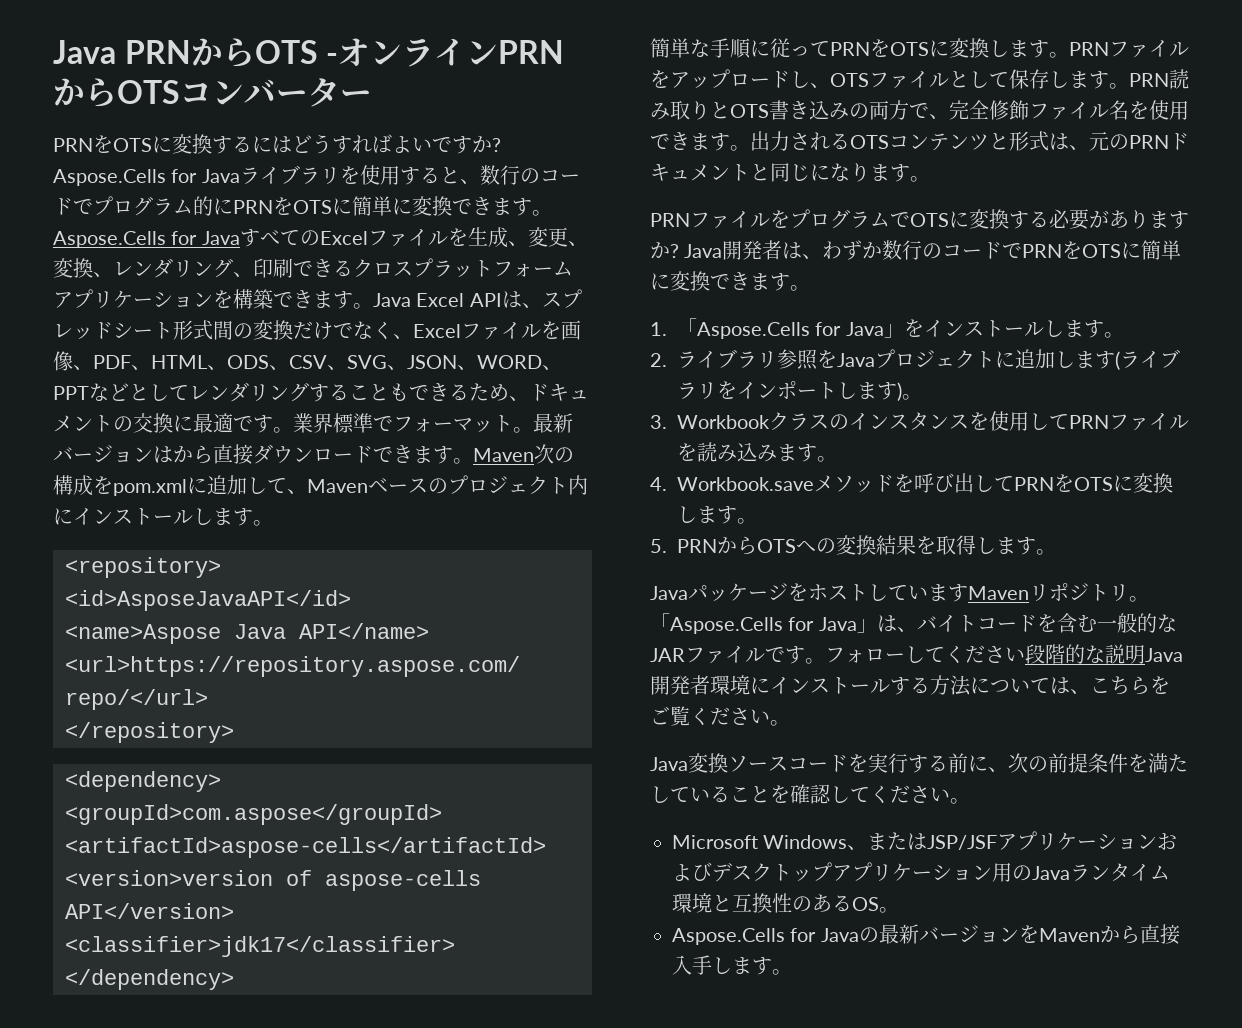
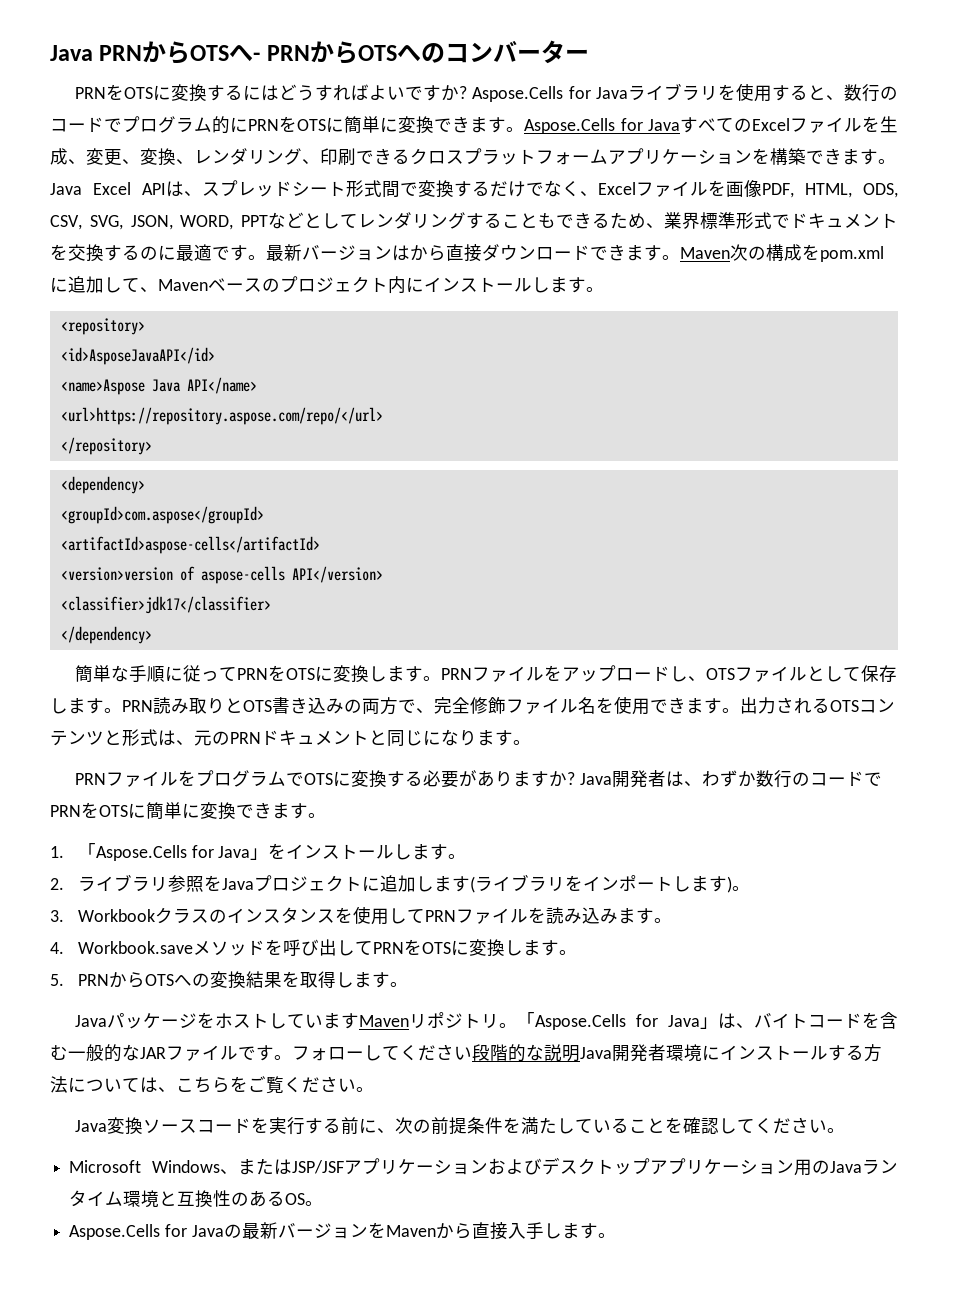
[326,38,565,67] [53,78,180,107] -オンラインPRNからOTS -> [229,41,445,64] へ- PRNからOTSへの
[233,320,293,340] の変換 -> [400,180,490,198] で変換する
[73,355,562,370] 、PDF、HTML、ODS、CSV、SVG、JSON、WORD、 -> [762,183,898,198] [50,215,234,230] PDF, HTML, ODS, CSV, SVG, JSON, WORD,
[529,384,589,401] [53,413,513,433] ドキュメントの交換に最適です。業界標準でフォーマット -> [664,212,898,229] [50,244,248,262] 業界標準形式でドキュメントを交換するのに最適です

